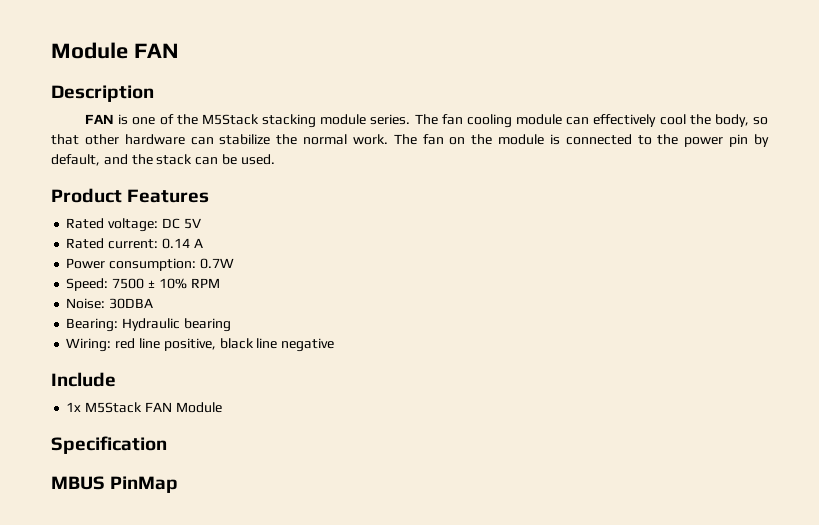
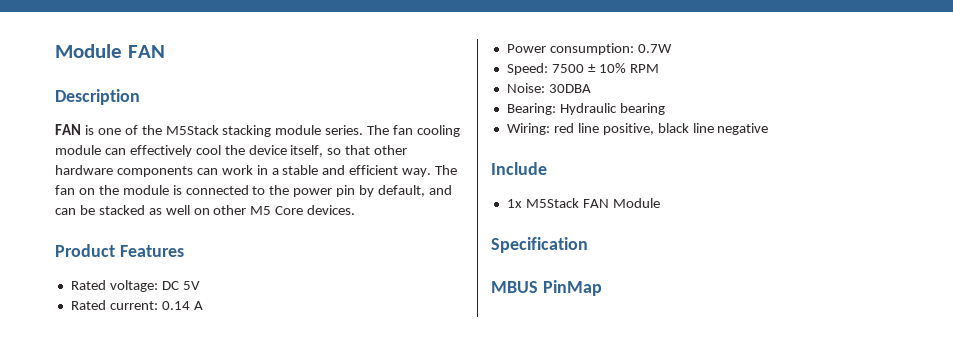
[714,114,749,127] body, -> [248,145,324,157] device itself,
[190,134,388,145] can stabilize the normal work. -> [116,165,432,177] components can work in a stable and efficient way.
[131,154,275,165] the stack can be used. -> [55,205,356,215] can be stacked as well on other M5 Core devices.

